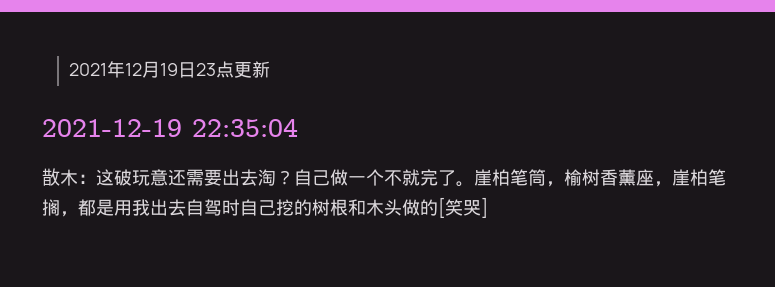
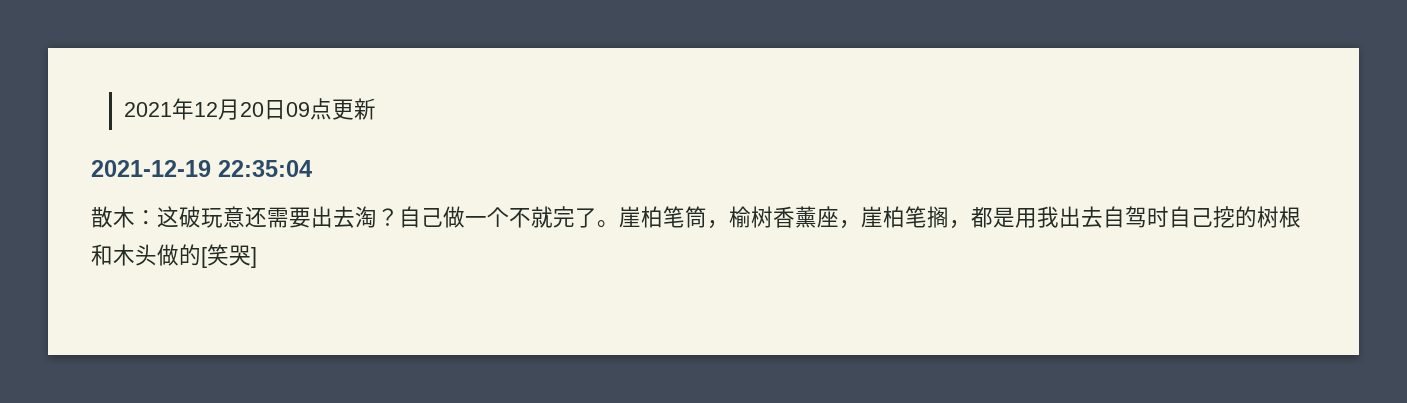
[160,62,217,78] 19日23 -> [239,100,310,120] 20日09

